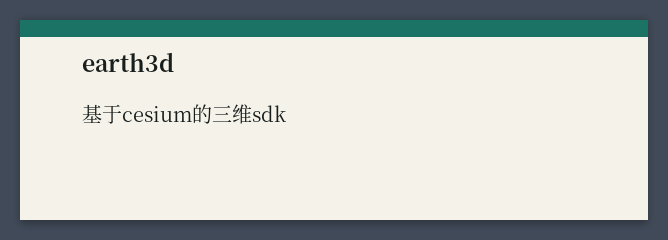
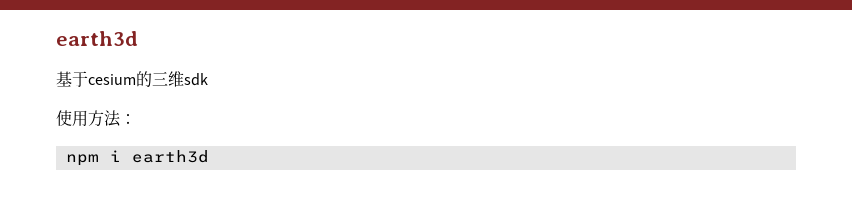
(287, 113) none -> [56,110,136,127] [65,150,209,166] // 使用方法： // npm i earth3d

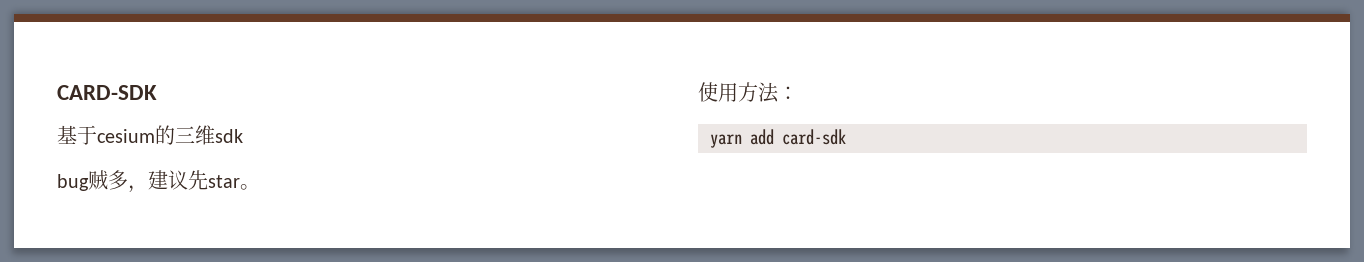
[56,31,138,46] earth3d -> [57,85,157,100] CARD-SDK
(208, 79) none -> [57,170,260,193] // bug贼多，建议先star。
[65,150,209,166] npm i earth3d -> [710,129,846,148] yarn add card-sdk

